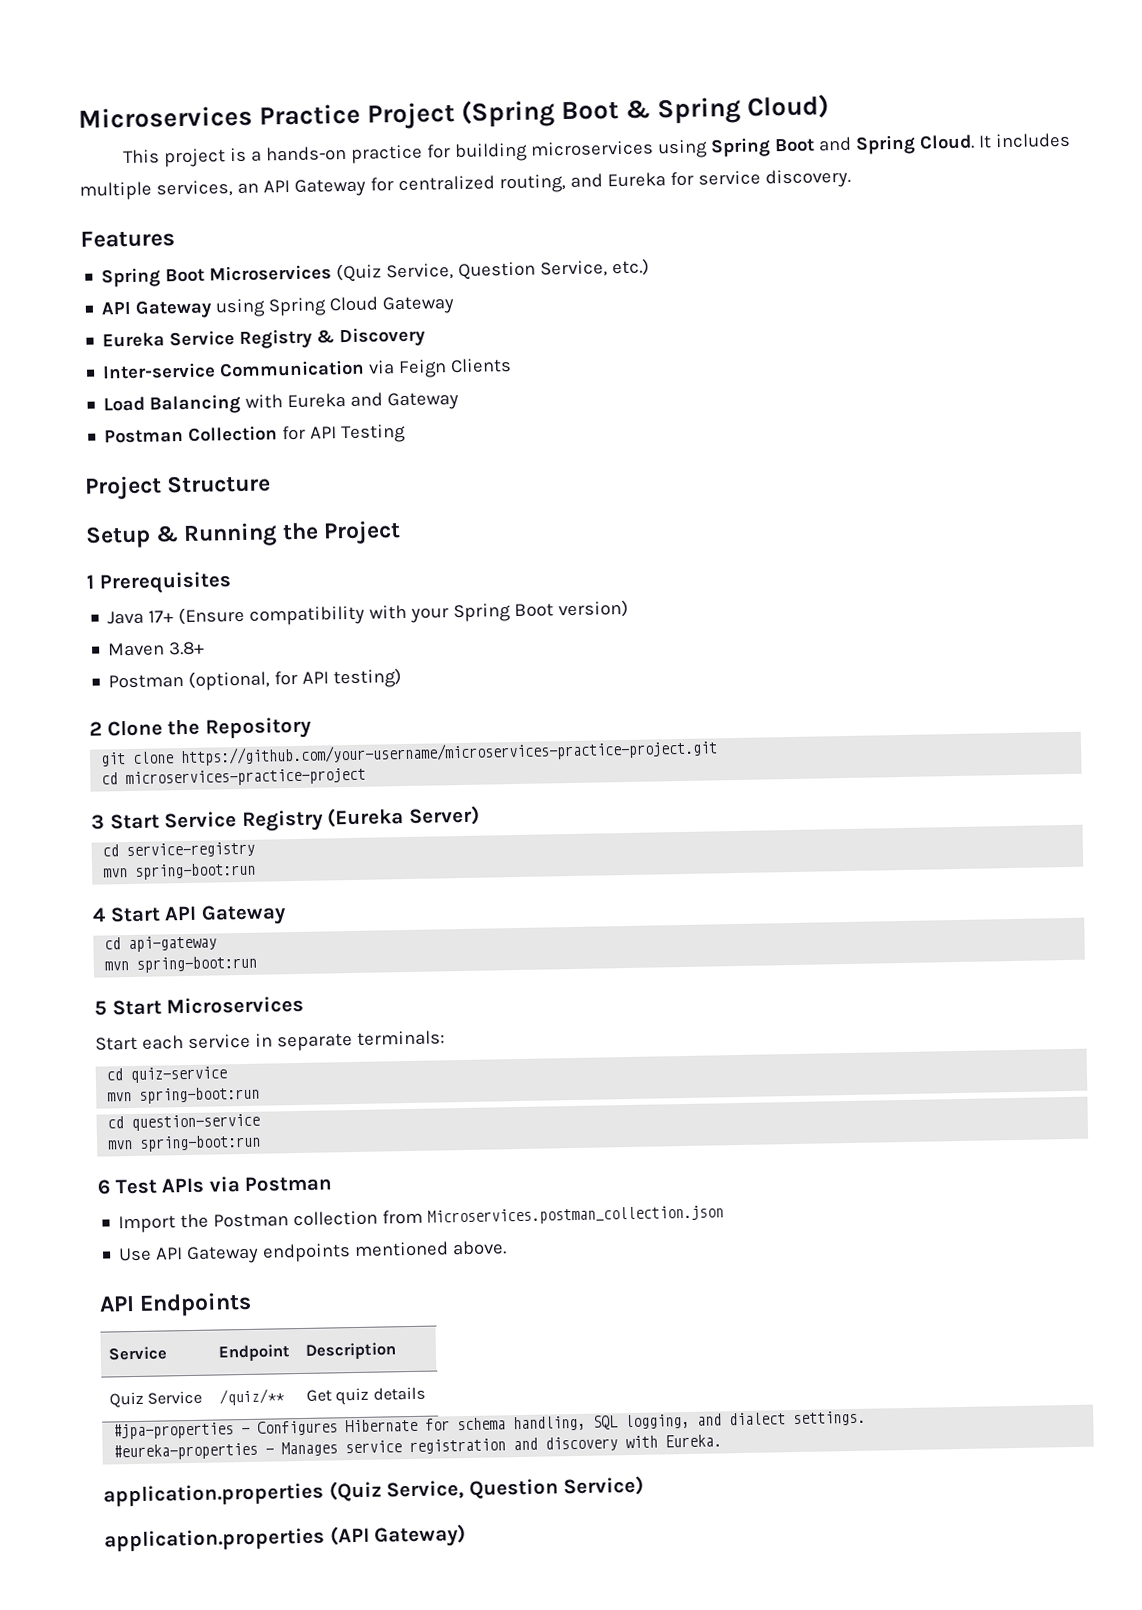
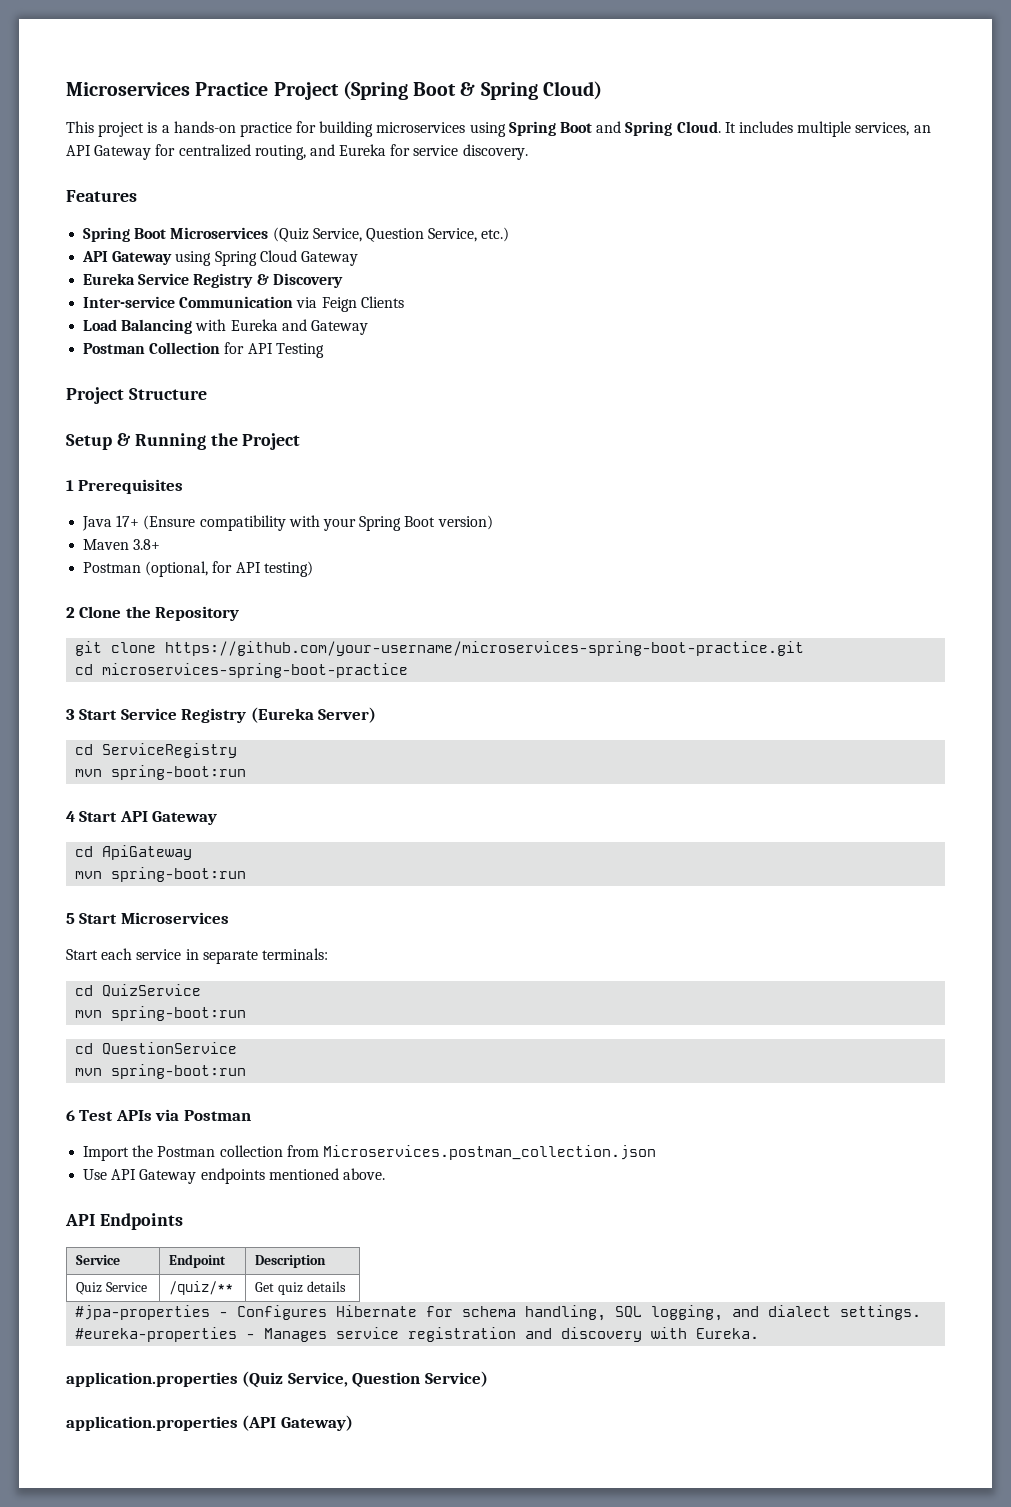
[180,739,719,767] [101,767,367,788] https://github.com/your-username/microservices-practice-project.git // cd microservices-practice-project -> [165,641,805,656] [75,663,409,678] https://github.com/your-username/microservices-spring-boot-practice.git // cd microservices-spring-boot-practice
[126,841,256,859] service-registry -> [102,743,238,758] ServiceRegistry
[128,935,218,953] api-gateway -> [102,845,193,860] ApiGateway
[130,1066,228,1084] quiz-service -> [102,984,202,997] QuizService
[131,1113,261,1132] question-service -> [102,1042,238,1055] QuestionService

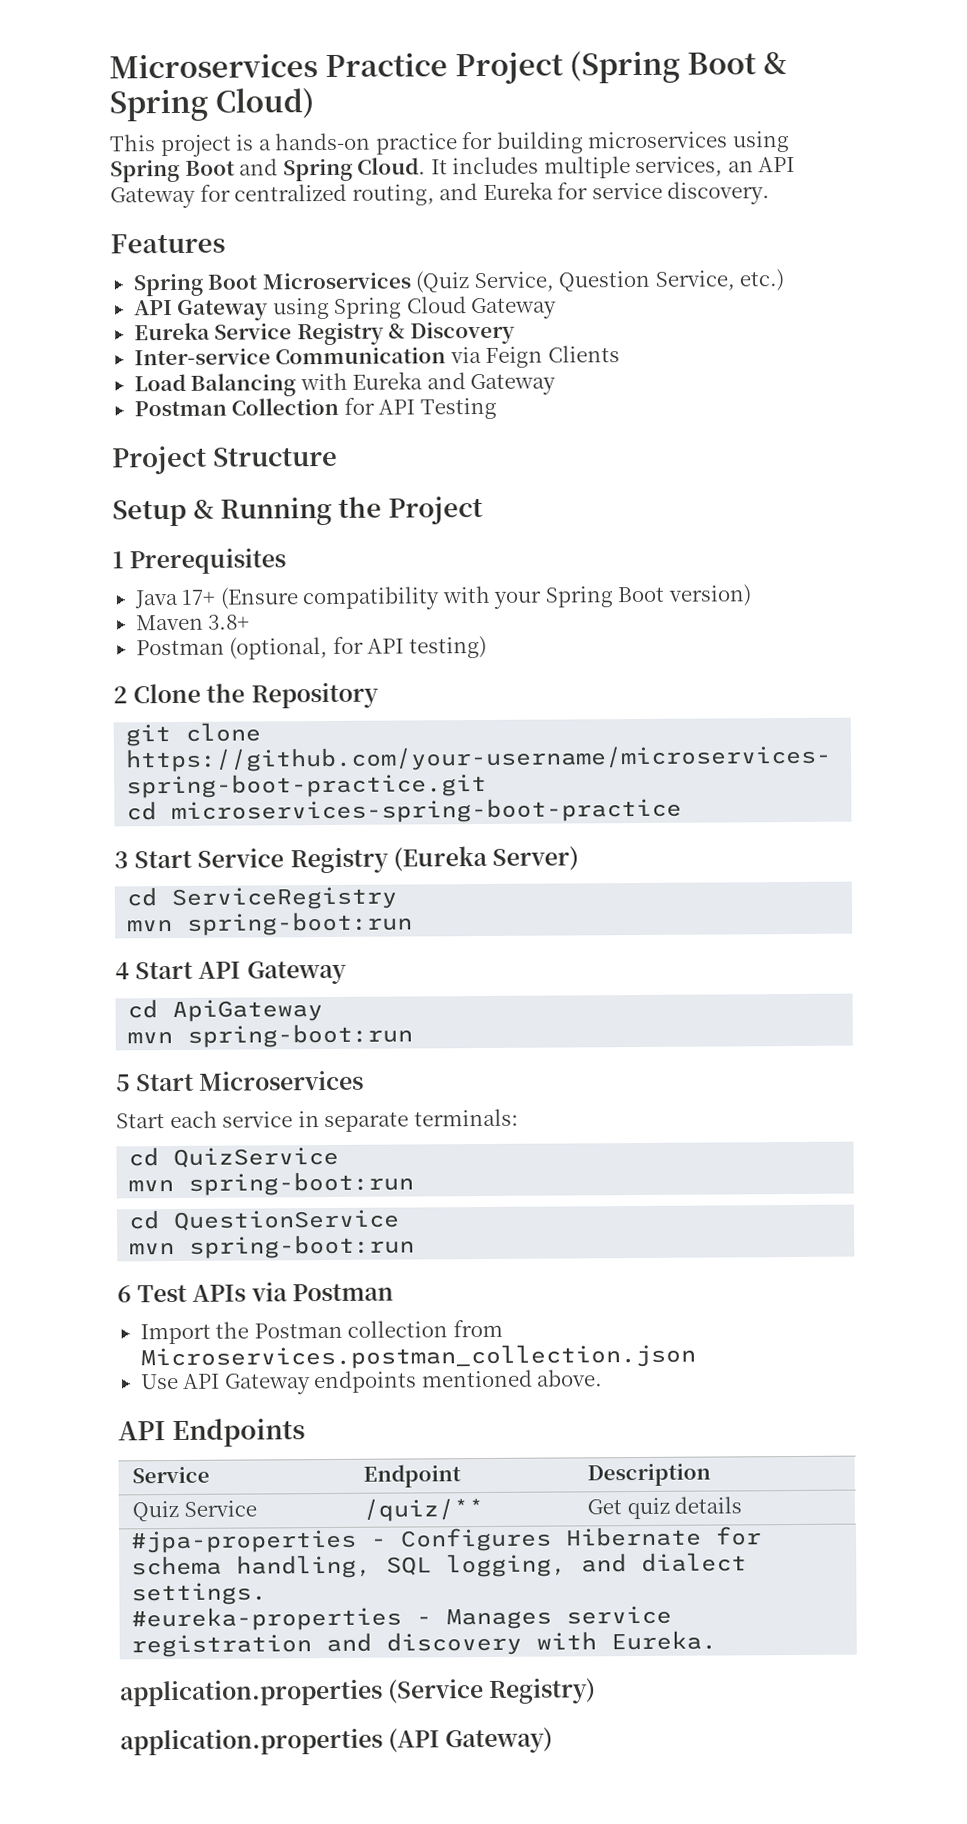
[242,1371,488,1388] (Quiz Service, Question Service) -> [387,1678,597,1704] (Service Registry)

